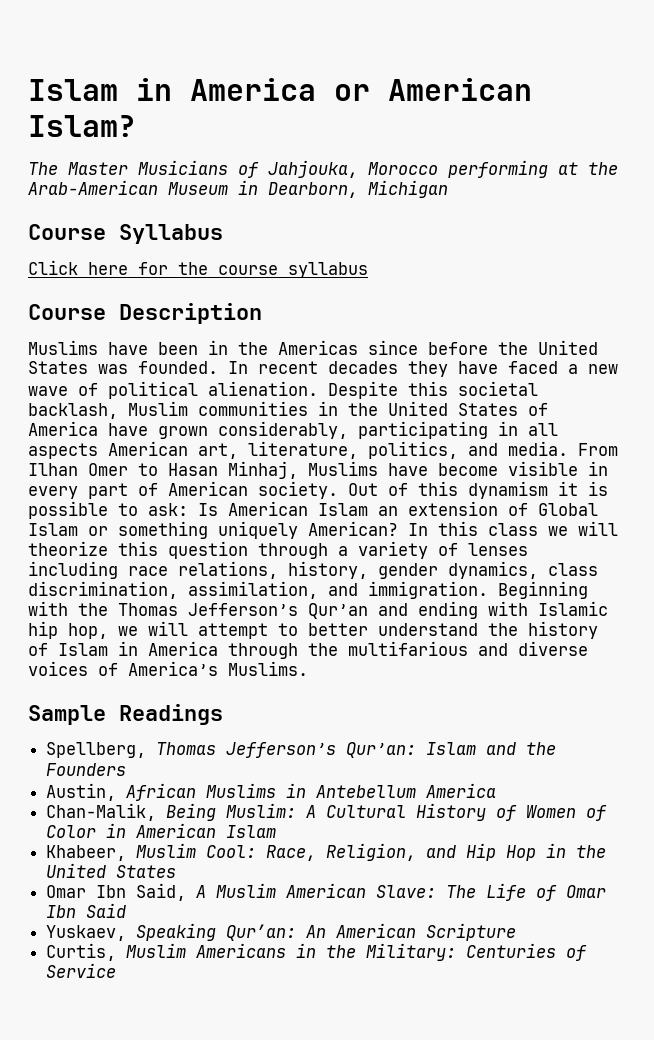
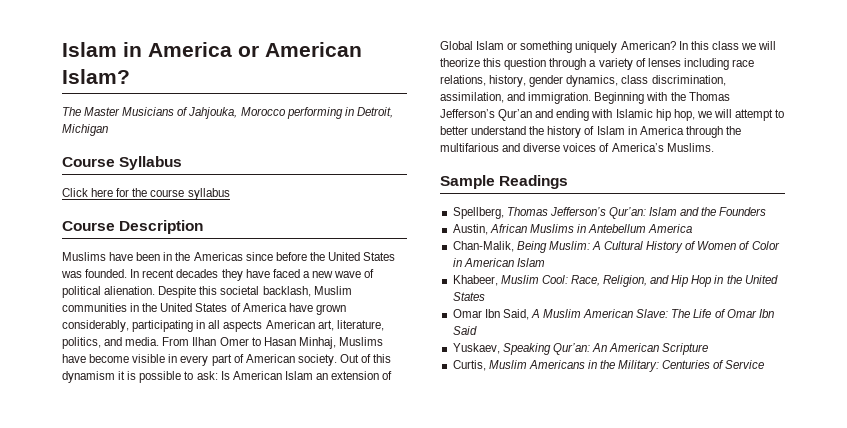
[558,162,618,175] [28,180,358,198] at the Arab-American Museum in Dearborn, -> [344,107,393,118] in Detroit,

